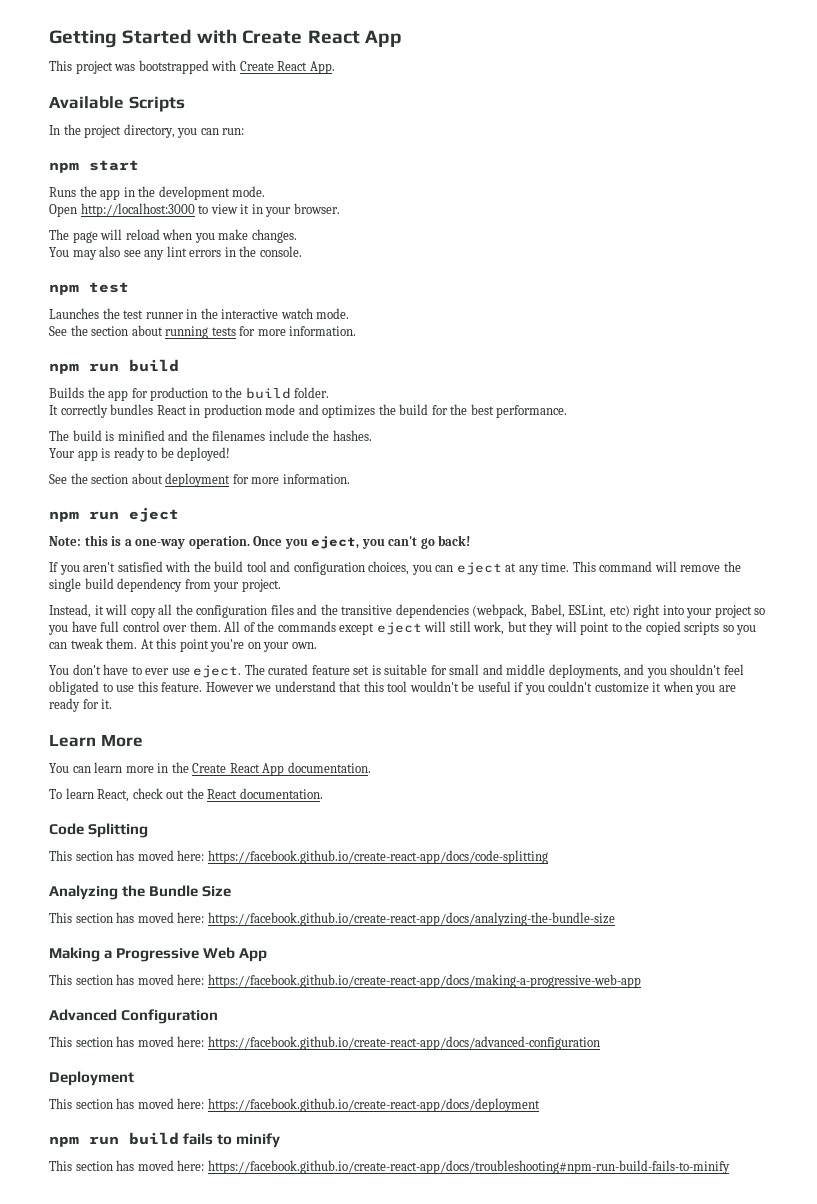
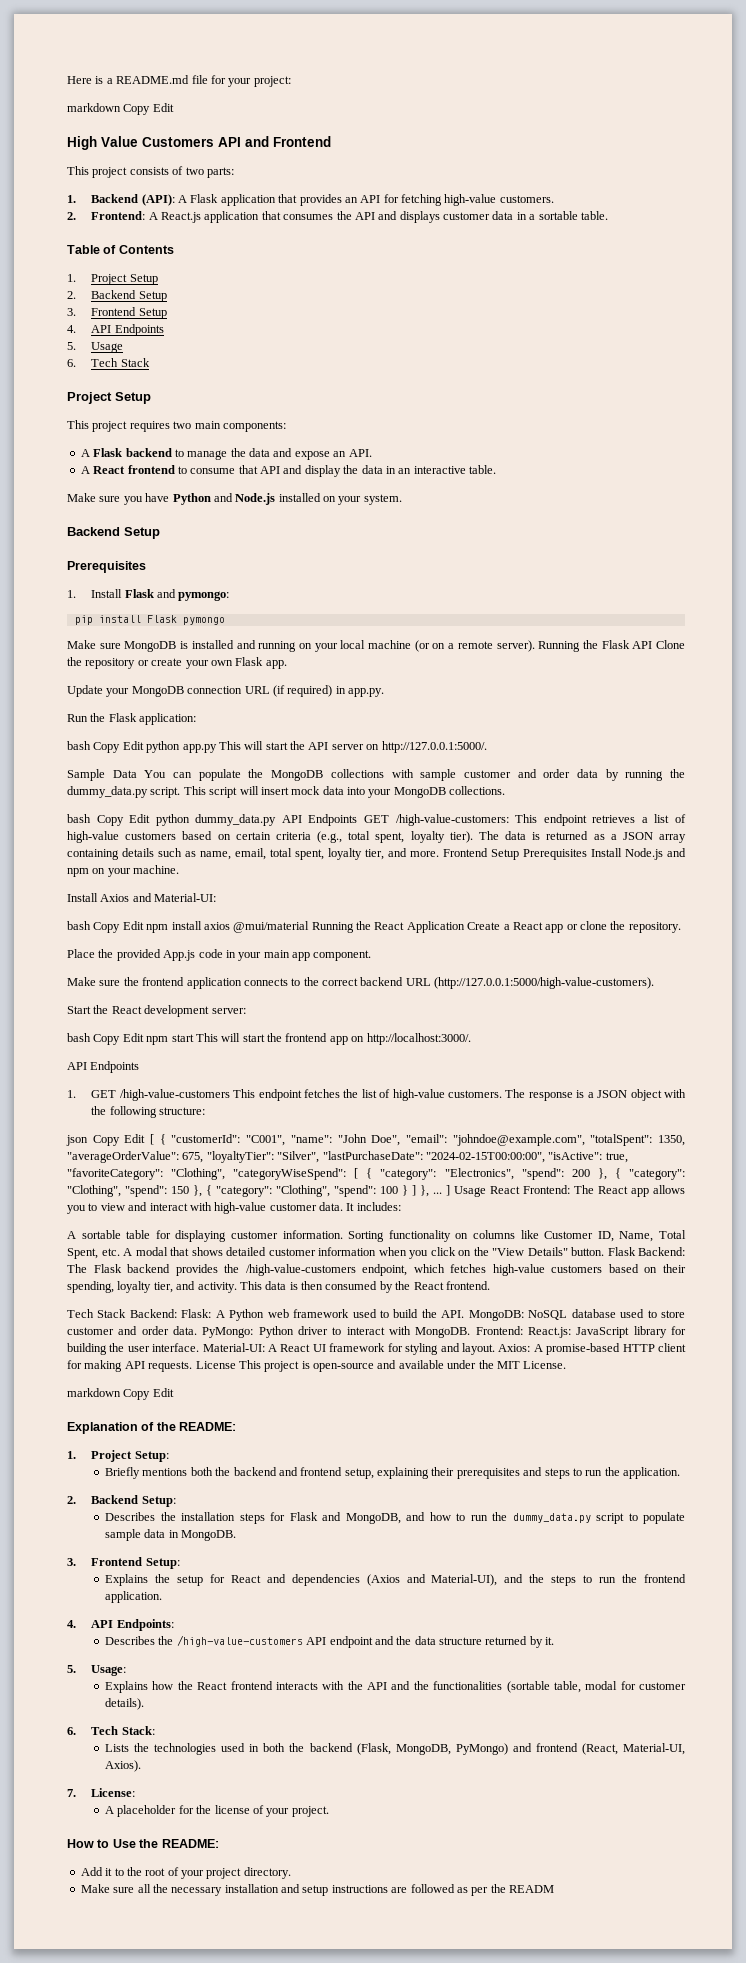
[49,29,402,48] [49,60,335,74] [49,96,185,112] [49,124,245,138] [49,160,139,173] [49,186,266,200] [49,203,340,217] [49,229,297,243] [49,246,302,260] [49,282,129,295] [49,308,350,319] [49,325,357,339] [49,359,179,374] [49,387,330,401] [49,404,568,418] [49,430,372,441] [49,447,231,461] [49,473,350,487] [49,507,179,522] [49,535,471,549] [49,561,741,575] [49,578,281,592] [49,604,766,618] [48,621,757,635] [49,638,317,652] [49,664,744,678] [49,681,736,695] [49,698,113,712] [49,734,143,747] [49,762,371,776] [49,788,323,802] [49,823,149,838] [49,850,548,864] [49,885,232,900] [49,912,615,926] [49,947,268,962] [49,974,641,988] [49,1009,219,1024] [49,1036,600,1050] [49,1071,134,1086] [49,1098,540,1112] [49,1132,281,1148] [49,1160,730,1174] Getting Started with Create React App // This project was bootstrapped with Create React App. // Available Scripts // In the project directory, you can run: // npm start // Runs the app in the development mode. // Open http://localhost:3000 to view it in your browser. // The page will reload when you make changes. // You may also see any lint errors in the console. // npm test // Launches the test runner in the interactive watch mode. // See the section about running tests for more information. // npm run build // Builds the app for production to the build folder. // It correctly bundles React in production mode and optimizes the build for the best performance. // The build is minified and the filenames include the hashes. // Your app is ready to be deployed! // See the section about deployment for more information. // npm run eject // Note: this is a one-way operation. Once you eject, you can't go back! // If you aren't satisfied with the build tool and configuration choices, you can eject at any time. This command will remove the single build dependency from your project. // Instead, it will copy all the configuration files and the transitive dependencies (webpack, Babel, ESLint, etc) right into your project so you have full control over them. All of the commands except eject will still work, but they will point to the copied scripts so you can tweak them. At this point you're on your own. // You don't have to ever use eject. The curated feature set is suitable for small and middle deployments, and you shouldn't feel obligated to use this feature. However we understand that this tool wouldn't be useful if you couldn't customize it when you are ready for it. // Learn More // You can learn more in the Create React App documentation. // To learn React, check out the React documentation. // Code Splitting // This section has moved here: https://facebook.github.io/create-react-app/docs/code-splitting // Analyzing the Bundle Size // This section has moved here: https://facebook.github.io/create-react-app/docs/analyzing-the-bundle-size // Making a Progressive Web App // This section has moved here: https://facebook.github.io/create-react-app/docs/making-a-progressive-web-app // Advanced Configuration // This section has moved here: https://facebook.github.io/create-react-app/docs/advanced-configuration // Deployment // This section has moved here: https://facebook.github.io/create-react-app/docs/deployment // npm run build fails to minify // This section has moved here: https://facebook.github.io/create-react-app/docs/troubleshooting#npm-run-build-fails-to-minify -> [67,75,291,87] [67,103,174,115] [67,136,331,150] [67,166,234,178] [67,194,554,206] [67,211,608,223] [67,245,174,254] [67,274,158,285] [67,290,167,302] [67,307,167,319] [67,324,164,336] [67,342,124,353] [67,358,150,367] [67,392,151,404] [67,420,286,432] [80,448,372,460] [80,465,496,477] [67,493,402,505] [67,527,160,539] [67,561,146,573] [67,589,230,601] [74,615,225,625] [67,640,685,652] [67,657,287,669] [67,685,384,697] [67,713,197,725] [67,741,487,753] [67,769,685,781] [67,786,506,798] [67,814,686,826] [67,831,686,843] [67,848,686,860] [67,865,180,877] [67,893,217,902] [67,921,681,933] [67,949,372,961] [67,977,655,989] [67,1005,246,1017] [67,1033,471,1045] [67,1061,140,1073] [67,1089,686,1101] [91,1106,206,1118] [66,1134,685,1146] [67,1151,628,1163] [67,1168,685,1180] [67,1185,685,1197] [67,1202,401,1214] [67,1230,687,1242] [67,1247,685,1259] [67,1264,687,1276] [67,1281,490,1293] [67,1309,686,1321] [67,1326,686,1338] [67,1343,687,1355] [67,1360,567,1372] [67,1388,174,1400] [67,1422,237,1434] [67,1450,169,1462] [105,1467,681,1479] [67,1495,176,1507] [105,1512,685,1524] [105,1529,237,1541] [67,1557,180,1569] [105,1574,686,1586] [105,1591,163,1603] [67,1619,174,1631] [105,1635,555,1648] [67,1665,127,1676] [105,1681,686,1693] [105,1698,145,1710] [67,1726,155,1735] [105,1743,686,1755] [105,1760,142,1772] [67,1788,136,1797] [105,1805,329,1817] [67,1839,219,1848] [80,1867,291,1879] [80,1884,554,1896] Here is a README.md file for your project: // markdown Copy Edit // High Value Customers API and Frontend // This project consists of two parts: // 1. Backend (API): A Flask application that provides an API for fetching high-value customers. // 2. Frontend: A React.js application that consumes the API and displays customer data in a sortable table. // Table of Contents // 1. Project Setup // 2. Backend Setup // 3. Frontend Setup // 4. API Endpoints // 5. Usage // 6. Tech Stack // Project Setup // This project requires two main components: // A Flask backend to manage the data and expose an API. // A React frontend to consume that API and display the data in an interactive table. // Make sure you have Python and Node.js installed on your system. // Backend Setup // Prerequisites // 1. Install Flask and pymongo: // pip install Flask pymongo // Make sure MongoDB is installed and running on your local machine (or on a remote server). Running the Flask API Clone the repository or create your own Flask app. // Update your MongoDB connection URL (if required) in app.py. // Run the Flask application: // bash Copy Edit python app.py This will start the API server on http://127.0.0.1:5000/. // Sample Data You can populate the MongoDB collections with sample customer and order data by running the dummy_data.py script. This script will insert mock data into your MongoDB collections. // bash Copy Edit python dummy_data.py API Endpoints GET /high-value-customers: This endpoint retrieves a list of high-value customers based on certain criteria (e.g., total spent, loyalty tier). The data is returned as a JSON array containing details such as name, email, total spent, loyalty tier, and more. Frontend Setup Prerequisites Install Node.js and npm on your machine. // Install Axios and Material-UI: // bash Copy Edit npm install axios @mui/material Running the React Application Create a React app or clone the repository. // Place the provided App.js code in your main app component. // Make sure the frontend application connects to the correct backend URL (http://127.0.0.1:5000/high-value-customers). // Start the React development server: // bash Copy Edit npm start This will start the frontend app on http://localhost:3000/. // API Endpoints // 1. GET /high-value-customers This endpoint fetches the list of high-value customers. The response is a JSON object with the following structure: // json Copy Edit [ { "customerId": "C001", "name": "John Doe", "email": "johndoe@example.com", "totalSpent": 1350, "averageOrderValue": 675, "loyaltyTier": "Silver", "lastPurchaseDate": "2024-02-15T00:00:00", "isActive": true, "favoriteCategory": "Clothing", "categoryWiseSpend": [ { "category": "Electronics", "spend": 200 }, { "category": "Clothing", "spend": 150 }, { "category": "Clothing", "spend": 100 } ] }, ... ] Usage React Frontend: The React app allows you to view and interact with high-value customer data. It includes: // A sortable table for displaying customer information. Sorting functionality on columns like Customer ID, Name, Total Spent, etc. A modal that shows detailed customer information when you click on the "View Details" button. Flask Backend: The Flask backend provides the /high-value-customers endpoint, which fetches high-value customers based on their spending, loyalty tier, and activity. This data is then consumed by the React frontend. // Tech Stack Backend: Flask: A Python web framework used to build the API. MongoDB: NoSQL database used to store customer and order data. PyMongo: Python driver to interact with MongoDB. Frontend: React.js: JavaScript library for building the user interface. Material-UI: A React UI framework for styling and layout. Axios: A promise-based HTTP client for making API requests. License This project is open-source and available under the MIT License. // markdown Copy Edit // Explanation of the README: // 1. Project Setup: // Briefly mentions both the backend and frontend setup, explaining their prerequisites and steps to run the application. // 2. Backend Setup: // Describes the installation steps for Flask and MongoDB, and how to run the dummy_data.py script to populate sample data in MongoDB. // 3. Frontend Setup: // Explains the setup for React and dependencies (Axios and Material-UI), and the steps to run the frontend application. // 4. API Endpoints: // Describes the /high-value-customers API endpoint and the data structure returned by it. // 5. Usage: // Explains how the React frontend interacts with the API and the functionalities (sortable table, modal for customer details). // 6. Tech Stack: // Lists the technologies used in both the backend (Flask, MongoDB, PyMongo) and frontend (React, Material-UI, Axios). // 7. License: // A placeholder for the license of your project. // How to Use the README: // Add it to the root of your project directory. // Make sure all the necessary installation and setup instructions are followed as per the READM

